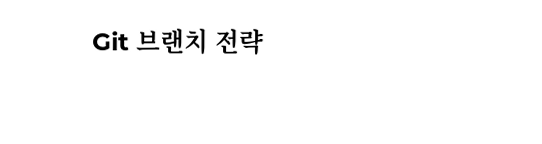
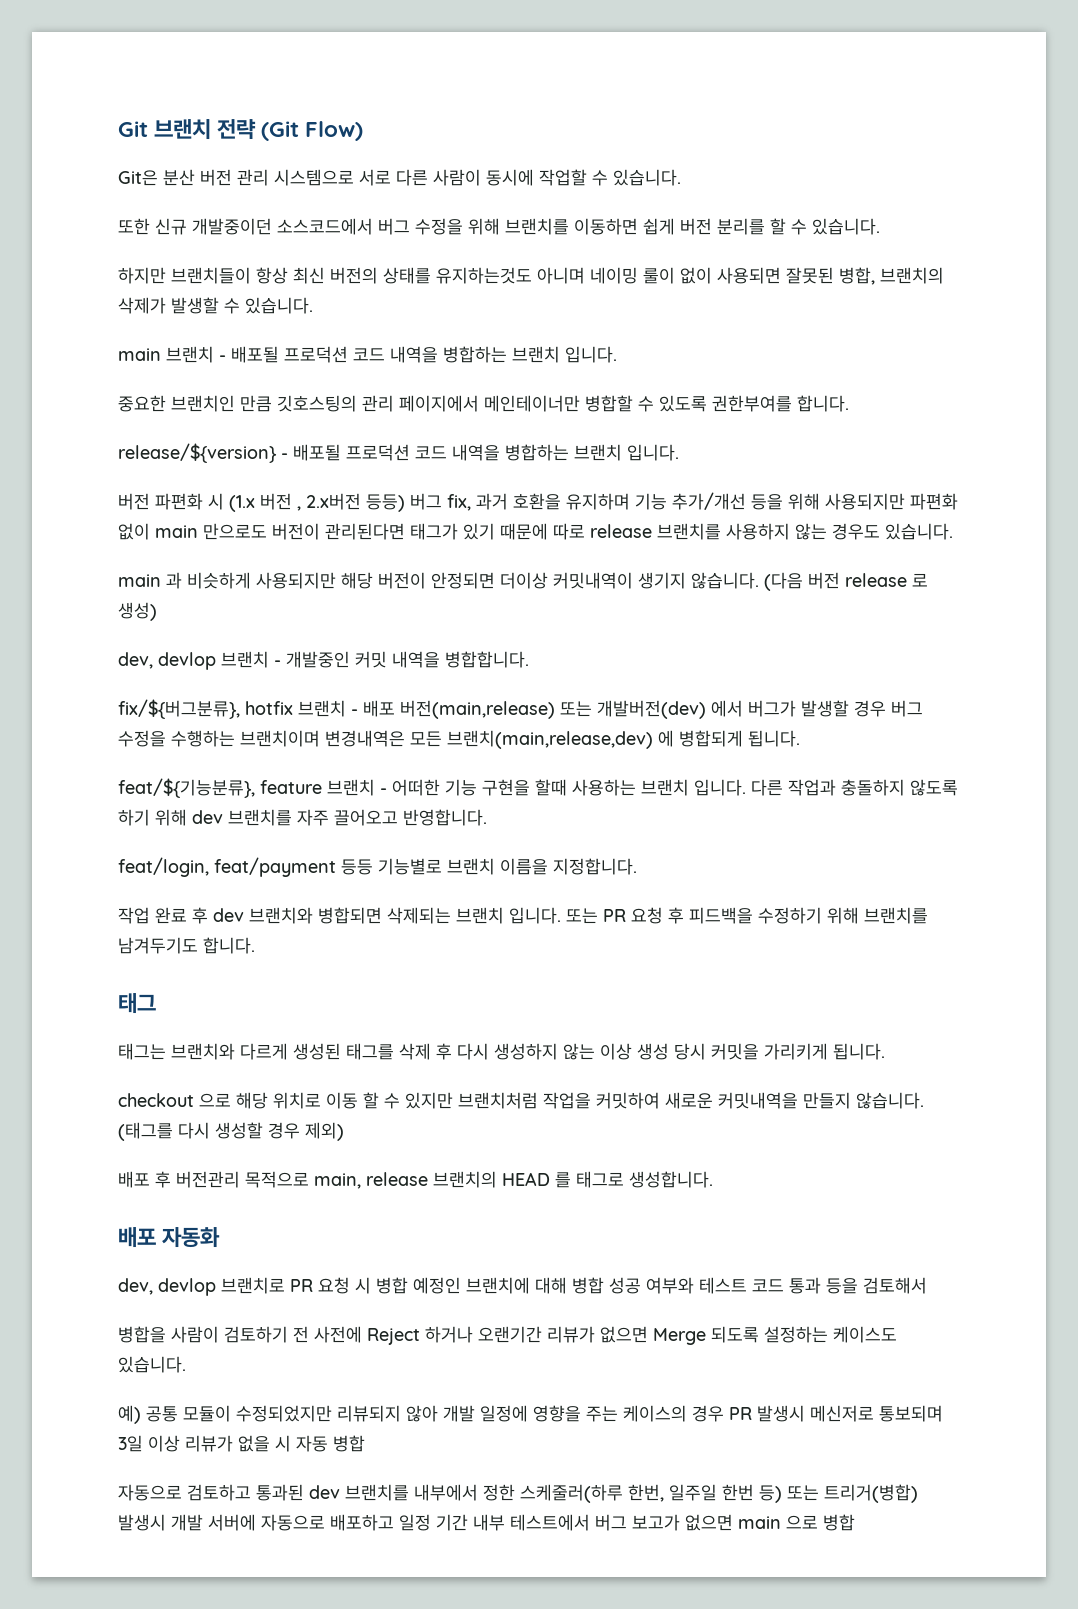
(264, 41) none -> [261,121,364,141] [118,169,681,186] [118,218,880,235] [118,267,944,285] [118,297,313,314] [118,346,617,363] [118,395,849,412] [118,443,679,463] [118,492,958,512] [118,523,953,540] [118,572,928,591] [118,602,157,621] [118,651,529,670] [118,699,923,719] [118,730,800,749] [118,778,958,798] [118,809,487,826] [118,857,637,877] [118,907,928,924] [118,937,255,954] [118,993,156,1014] [118,1043,885,1060] [118,1092,924,1109] [118,1122,344,1141] [118,1171,713,1189] [118,1227,221,1248] [118,1277,927,1296] [118,1326,897,1345] [118,1356,186,1373] [118,1405,943,1424] [118,1435,365,1452] [118,1484,918,1503] [118,1514,855,1531] (Git Flow) // Git은 분산 버전 관리 시스템으로 서로 다른 사람이 동시에 작업할 수 있습니다. // 또한 신규 개발중이던 소스코드에서 버그 수정을 위해 브랜치를 이동하면 쉽게 버전 분리를 할 수 있습니다. // 하지만 브랜치들이 항상 최신 버전의 상태를 유지하는것도 아니며 네이밍 룰이 없이 사용되면 잘못된 병합, 브랜치의 삭제가 발생할 수 있습니다. // main 브랜치 - 배포될 프로덕션 코드 내역을 병합하는 브랜치 입니다. // 중요한 브랜치인 만큼 깃호스팅의 관리 페이지에서 메인테이너만 병합할 수 있도록 권한부여를 합니다. // release/${version} - 배포될 프로덕션 코드 내역을 병합하는 브랜치 입니다. // 버전 파편화 시 (1.x 버전 , 2.x버전 등등) 버그 fix, 과거 호환을 유지하며 기능 추가/개선 등을 위해 사용되지만 파편화 없이 main 만으로도 버전이 관리된다면 태그가 있기 때문에 따로 release 브랜치를 사용하지 않는 경우도 있습니다. // main 과 비슷하게 사용되지만 해당 버전이 안정되면 더이상 커밋내역이 생기지 않습니다. (다음 버전 release 로 생성) // dev, devlop 브랜치 - 개발중인 커밋 내역을 병합합니다. // fix/${버그분류}, hotfix 브랜치 - 배포 버전(main,release) 또는 개발버전(dev) 에서 버그가 발생할 경우 버그 수정을 수행하는 브랜치이며 변경내역은 모든 브랜치(main,release,dev) 에 병합되게 됩니다. // feat/${기능분류}, feature 브랜치 - 어떠한 기능 구현을 할때 사용하는 브랜치 입니다. 다른 작업과 충돌하지 않도록 하기 위해 dev 브랜치를 자주 끌어오고 반영합니다. // feat/login, feat/payment 등등 기능별로 브랜치 이름을 지정합니다. // 작업 완료 후 dev 브랜치와 병합되면 삭제되는 브랜치 입니다. 또는 PR 요청 후 피드백을 수정하기 위해 브랜치를 남겨두기도 합니다. // 태그 // 태그는 브랜치와 다르게 생성된 태그를 삭제 후 다시 생성하지 않는 이상 생성 당시 커밋을 가리키게 됩니다. // checkout 으로 해당 위치로 이동 할 수 있지만 브랜치처럼 작업을 커밋하여 새로운 커밋내역을 만들지 않습니다. (태그를 다시 생성할 경우 제외) // 배포 후 버전관리 목적으로 main, release 브랜치의 HEAD 를 태그로 생성합니다. // 배포 자동화 // dev, devlop 브랜치로 PR 요청 시 병합 예정인 브랜치에 대해 병합 성공 여부와 테스트 코드 통과 등을 검토해서 // 병합을 사람이 검토하기 전 사전에 Reject 하거나 오랜기간 리뷰가 없으면 Merge 되도록 설정하는 케이스도 있습니다. // 예) 공통 모듈이 수정되었지만 리뷰되지 않아 개발 일정에 영향을 주는 케이스의 경우 PR 발생시 메신저로 통보되며 3일 이상 리뷰가 없을 시 자동 병합 // 자동으로 검토하고 통과된 dev 브랜치를 내부에서 정한 스케줄러(하루 한번, 일주일 한번 등) 또는 트리거(병합) 발생시 개발 서버에 자동으로 배포하고 일정 기간 내부 테스트에서 버그 보고가 없으면 main 으로 병합

